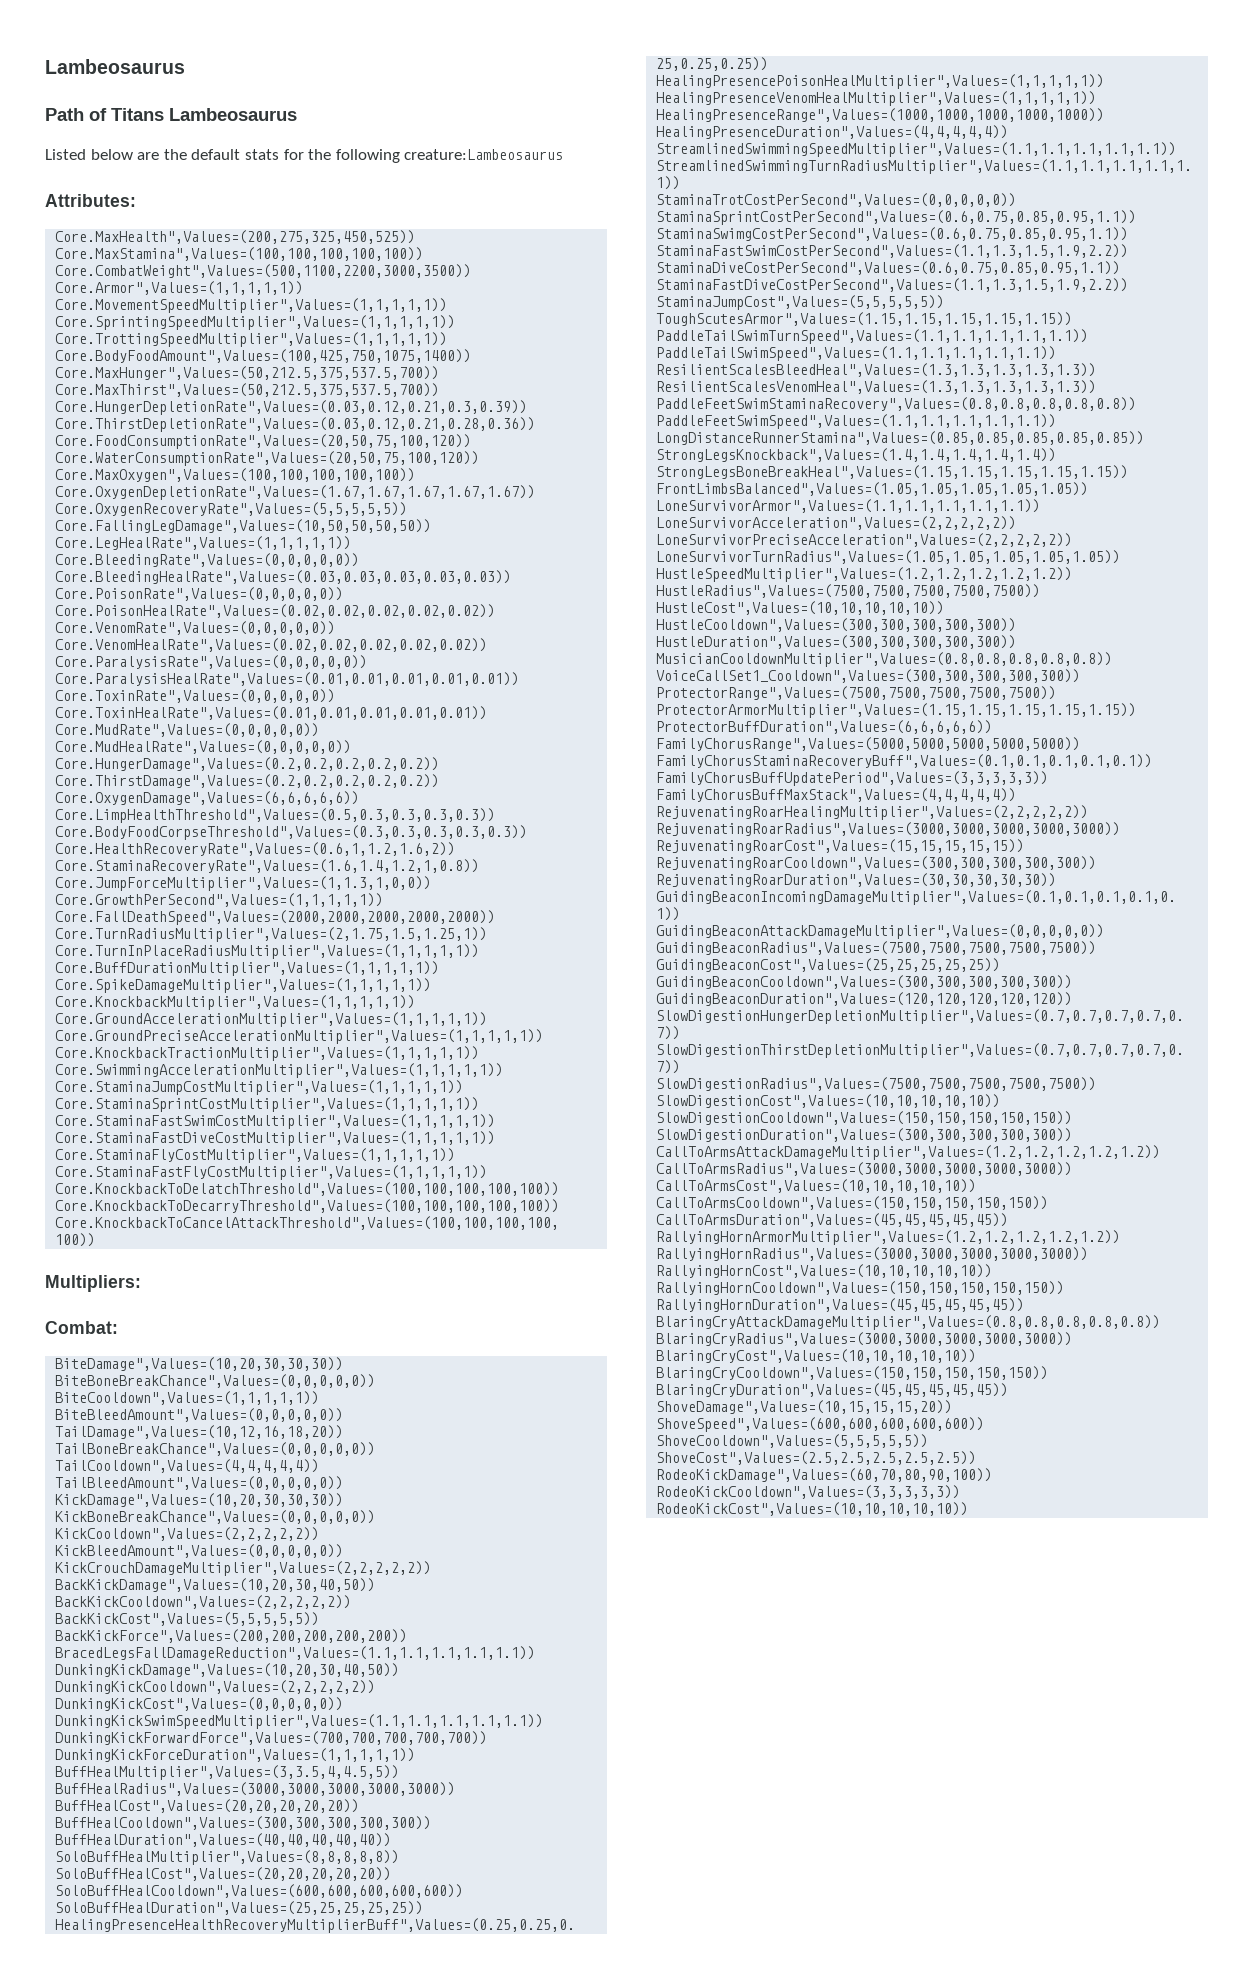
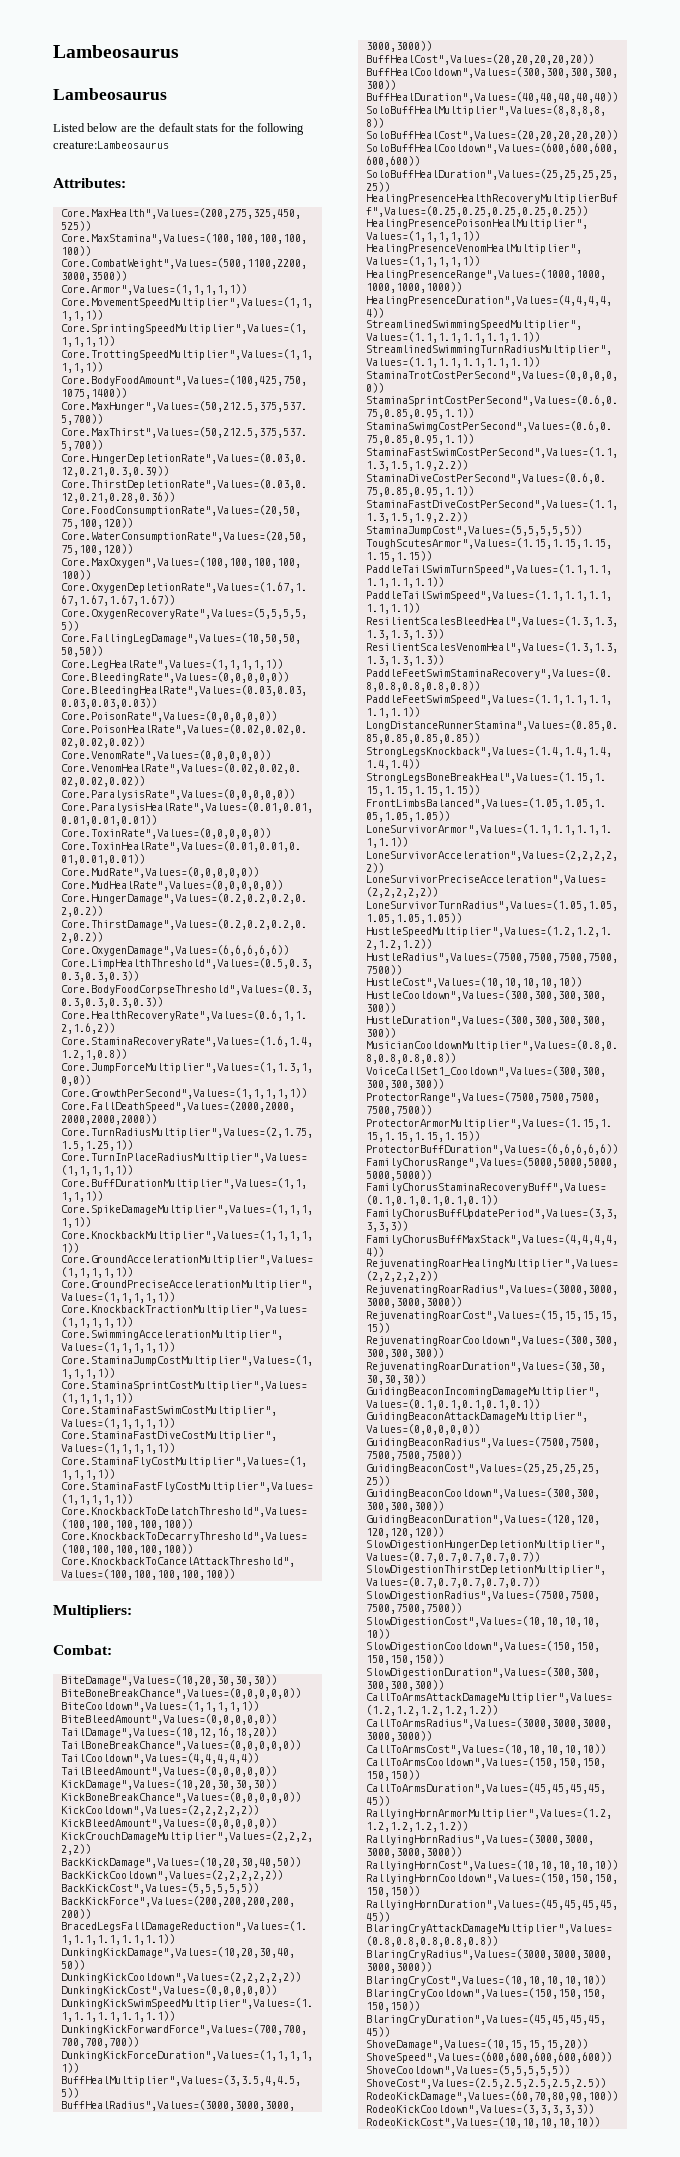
[45,59,185,74] [45,108,164,121] Lambeosaurus // Path of Titans -> [53,45,179,58] Lambeosaurus //

